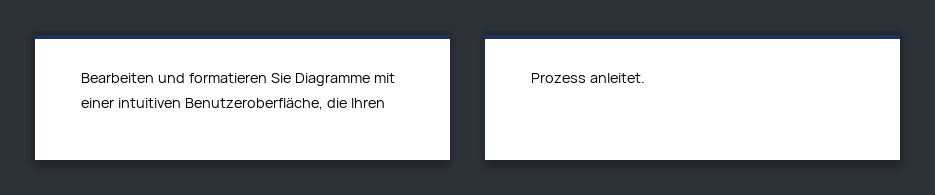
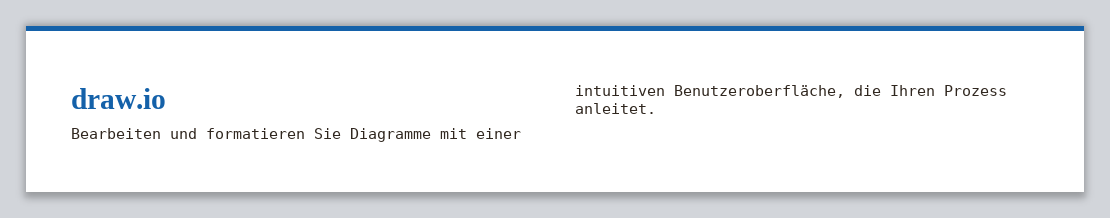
(81, 78) none -> [71,88,166,109] draw.io //

